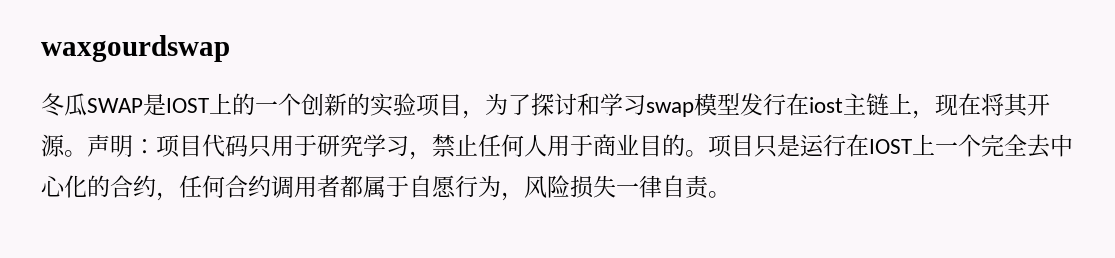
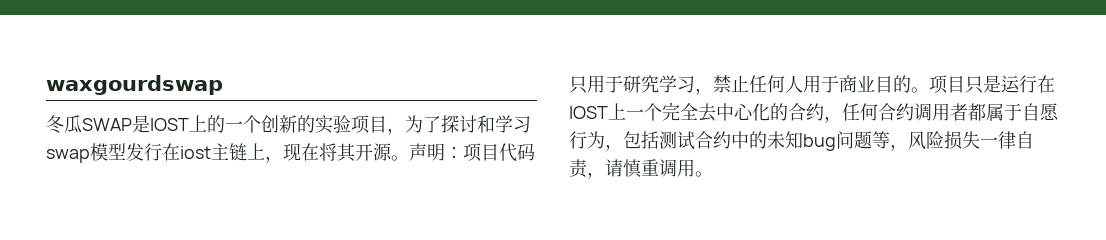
(524, 196) none -> [623,131,908,151] 包括测试合约中的未知bug问题等，
(710, 187) none -> [587,159,695,179] ，请慎重调用

